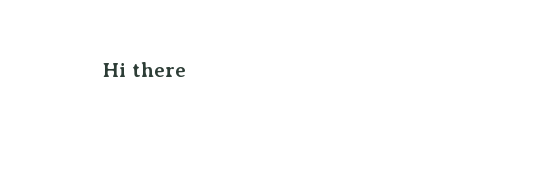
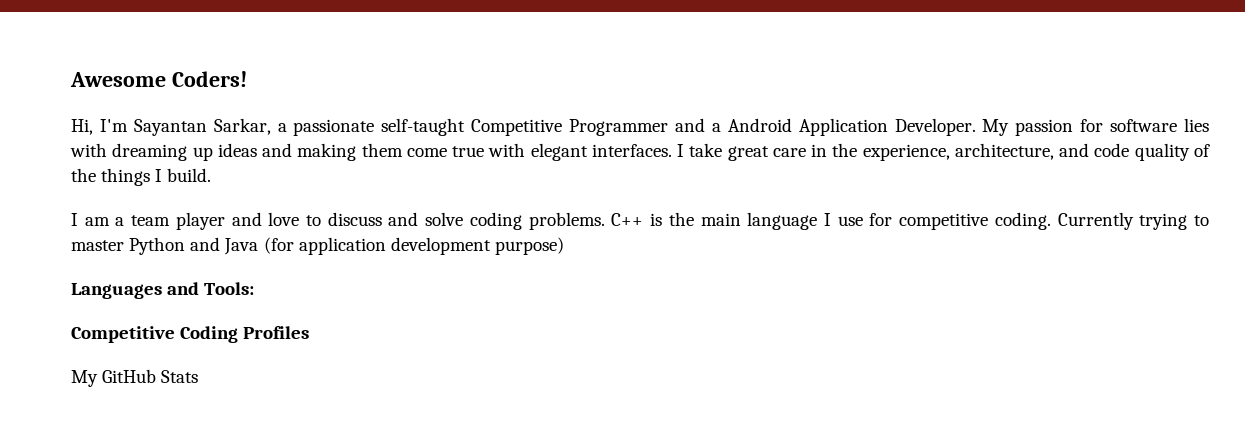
[103,62,186,77] Hi there -> [70,71,247,87] [71,118,1210,136] [70,143,1210,161] [71,168,212,186] [71,212,1210,230] [71,237,564,255] [71,282,255,299] [71,326,310,343] [71,369,199,387] Awesome Coders! // Hi, I'm Sayantan Sarkar, a passionate self-taught Competitive Programmer and a Android Application Developer. My passion for software lies with dreaming up ideas and making them come true with elegant interfaces. I take great care in the experience, architecture, and code quality of the things I build. // I am a team player and love to discuss and solve coding problems. C++ is the main language I use for competitive coding. Currently trying to master Python and Java (for application development purpose) // Languages and Tools: // Competitive Coding Profiles // My GitHub Stats

